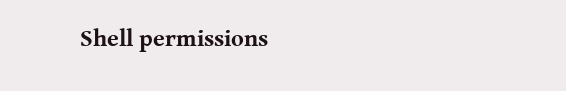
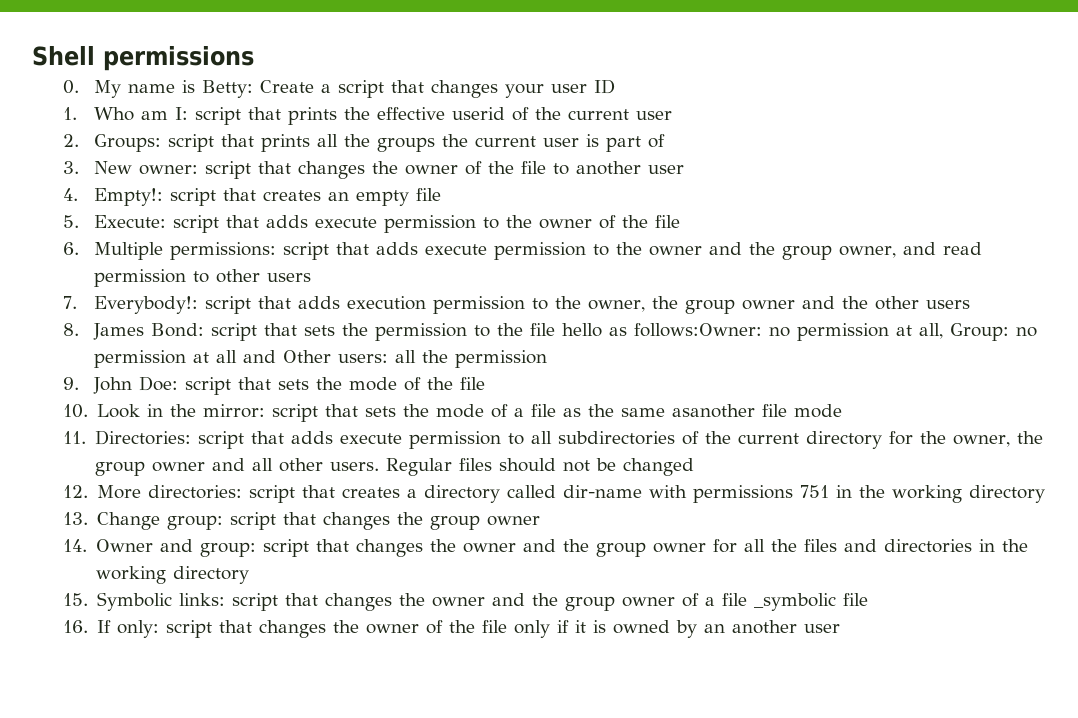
(269, 41) none -> [62,79,615,98] [62,107,672,125] [62,134,665,152] [62,161,684,179] [62,188,441,206] [62,215,680,233] [62,242,982,260] [93,269,311,287] [62,296,970,314] [62,323,1037,341] [93,350,547,368] [62,376,485,395] [62,404,843,422] [62,430,1044,449] [95,458,695,476] [62,485,1046,503] [62,512,541,530] [62,539,1029,557] [96,566,250,584] [62,592,869,611] [62,620,841,638] // 0. My name is Betty: Create a script that changes your user ID // 1. Who am I: script that prints the effective userid of the current user // 2. Groups: script that prints all the groups the current user is part of // 3. New owner: script that changes the owner of the file to another user // 4. Empty!: script that creates an empty file // 5. Execute: script that adds execute permission to the owner of the file // 6. Multiple permissions: script that adds execute permission to the owner and the group owner, and read permission to other users // 7. Everybody!: script that adds execution permission to the owner, the group owner and the other users // 8. James Bond: script that sets the permission to the file hello as follows:Owner: no permission at all, Group: no permission at all and Other users: all the permission // 9. John Doe: script that sets the mode of the file // 10. Look in the mirror: script that sets the mode of a file as the same asanother file mode // 11. Directories: script that adds execute permission to all subdirectories of the current directory for the owner, the group owner and all other users. Regular files should not be changed // 12. More directories: script that creates a directory called dir-name with permissions 751 in the working directory // 13. Change group: script that changes the group owner // 14. Owner and group: script that changes the owner and the group owner for all the files and directories in the working directory // 15. Symbolic links: script that changes the owner and the group owner of a file _symbolic file // 16. If only: script that changes the owner of the file only if it is owned by an another user

